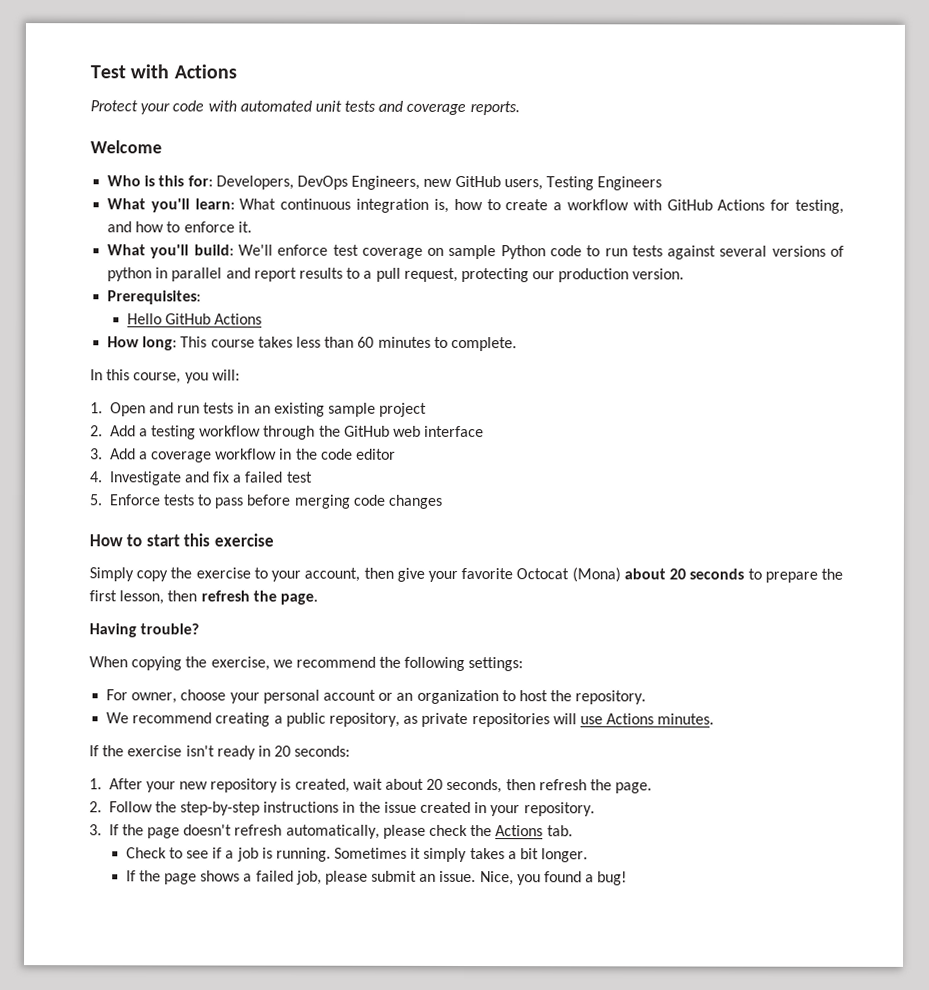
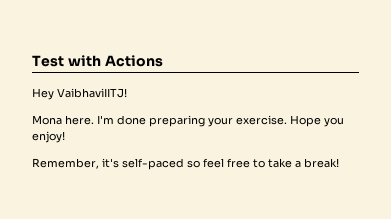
[90,100,520,116] [90,140,162,154] [107,175,663,191] [107,198,845,214] [107,221,252,233] [107,244,844,260] [107,267,685,283] [107,290,202,305] [126,313,262,325] [107,336,517,352] [90,369,240,384] [90,402,428,417] [90,425,485,440] [90,448,397,463] [90,471,313,486] [89,494,444,509] [89,533,274,547] [89,567,843,583] [89,590,318,605] [89,623,200,638] [89,656,524,672] [106,689,647,705] [106,712,715,728] [89,745,351,760] [89,778,653,794] [89,801,595,817] [89,824,573,839] [125,847,589,863] [125,870,628,886] Protect your code with automated unit tests and coverage reports. // Welcome // Who is this for: Developers, DevOps Engineers, new GitHub users, Testing Engineers // What you'll learn: What continuous integration is, how to create a workflow with GitHub Actions for testing, and how to enforce it. // What you'll build: We'll enforce test coverage on sample Python code to run tests against several versions of python in parallel and report results to a pull request, protecting our production version. // Prerequisites: // Hello GitHub Actions // How long: This course takes less than 60 minutes to complete. // In this course, you will: // 1. Open and run tests in an existing sample project // 2. Add a testing workflow through the GitHub web interface // 3. Add a coverage workflow in the code editor // 4. Investigate and fix a failed test // 5. Enforce tests to pass before merging code changes // How to start this exercise // Simply copy the exercise to your account, then give your favorite Octocat (Mona) about 20 seconds to prepare the first lesson, then refresh the page. // Having trouble? // When copying the exercise, we recommend the following settings: // For owner, choose your personal account or an organization to host the repository. // We recommend creating a public repository, as private repositories will use Actions minutes. // If the exercise isn't ready in 20 seconds: // 1. After your new repository is created, wait about 20 seconds, then refresh the page. // 2. Follow the step-by-step instructions in the issue created in your repository. // 3. If the page doesn't refresh automatically, please check the Actions tab. // Check to see if a job is running. Sometimes it simply takes a bit longer. // If the page shows a failed job, please submit an issue. Nice, you found a bug! -> [32,88,127,100] [32,115,344,127] [32,131,65,143] [32,158,339,170] Hey VaibhaviIITJ! // Mona here. I'm done preparing your exercise. Hope you enjoy! // Remember, it's self-paced so feel free to take a break!

